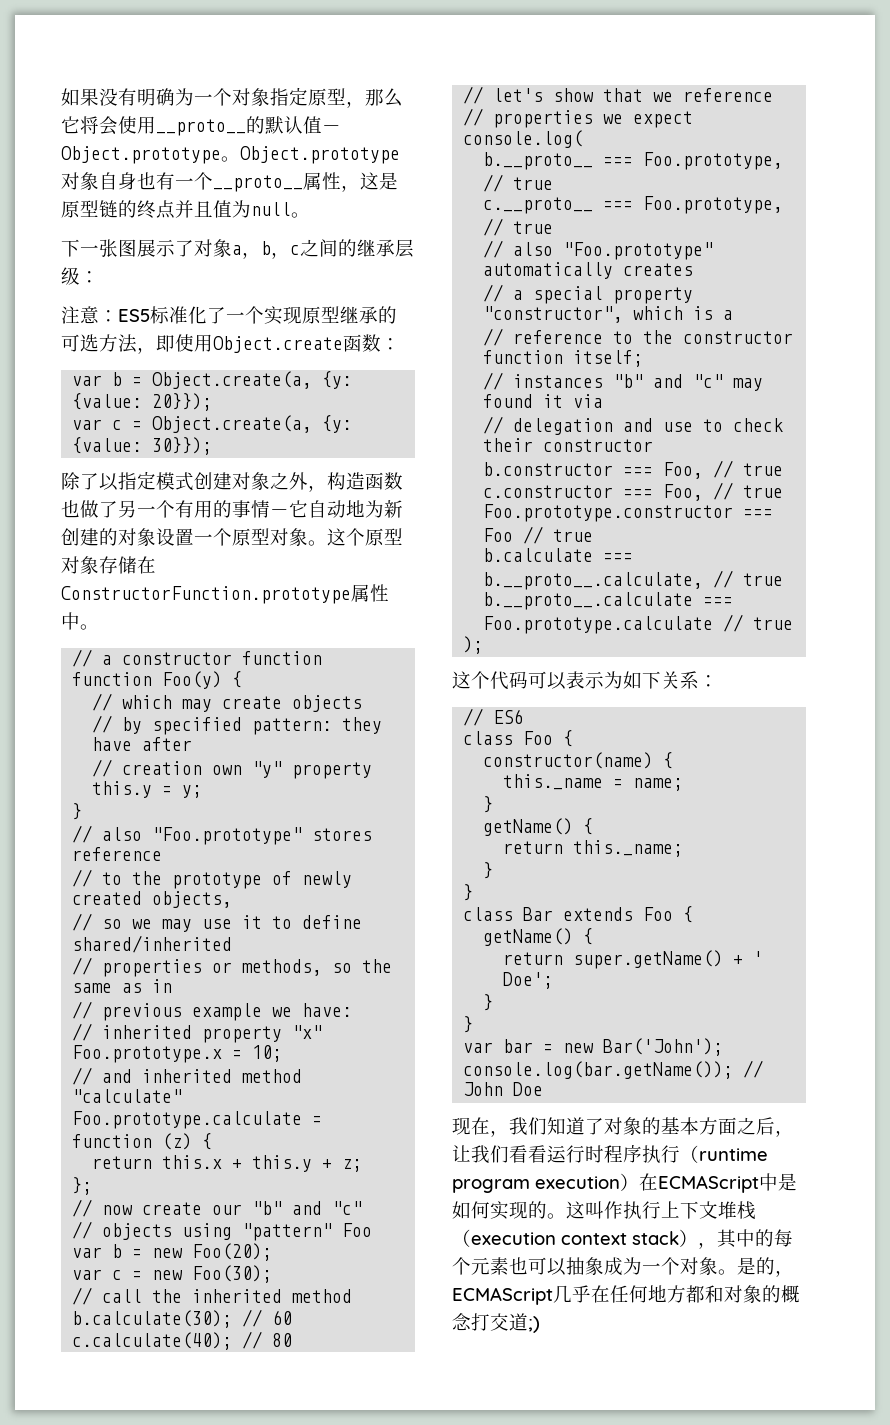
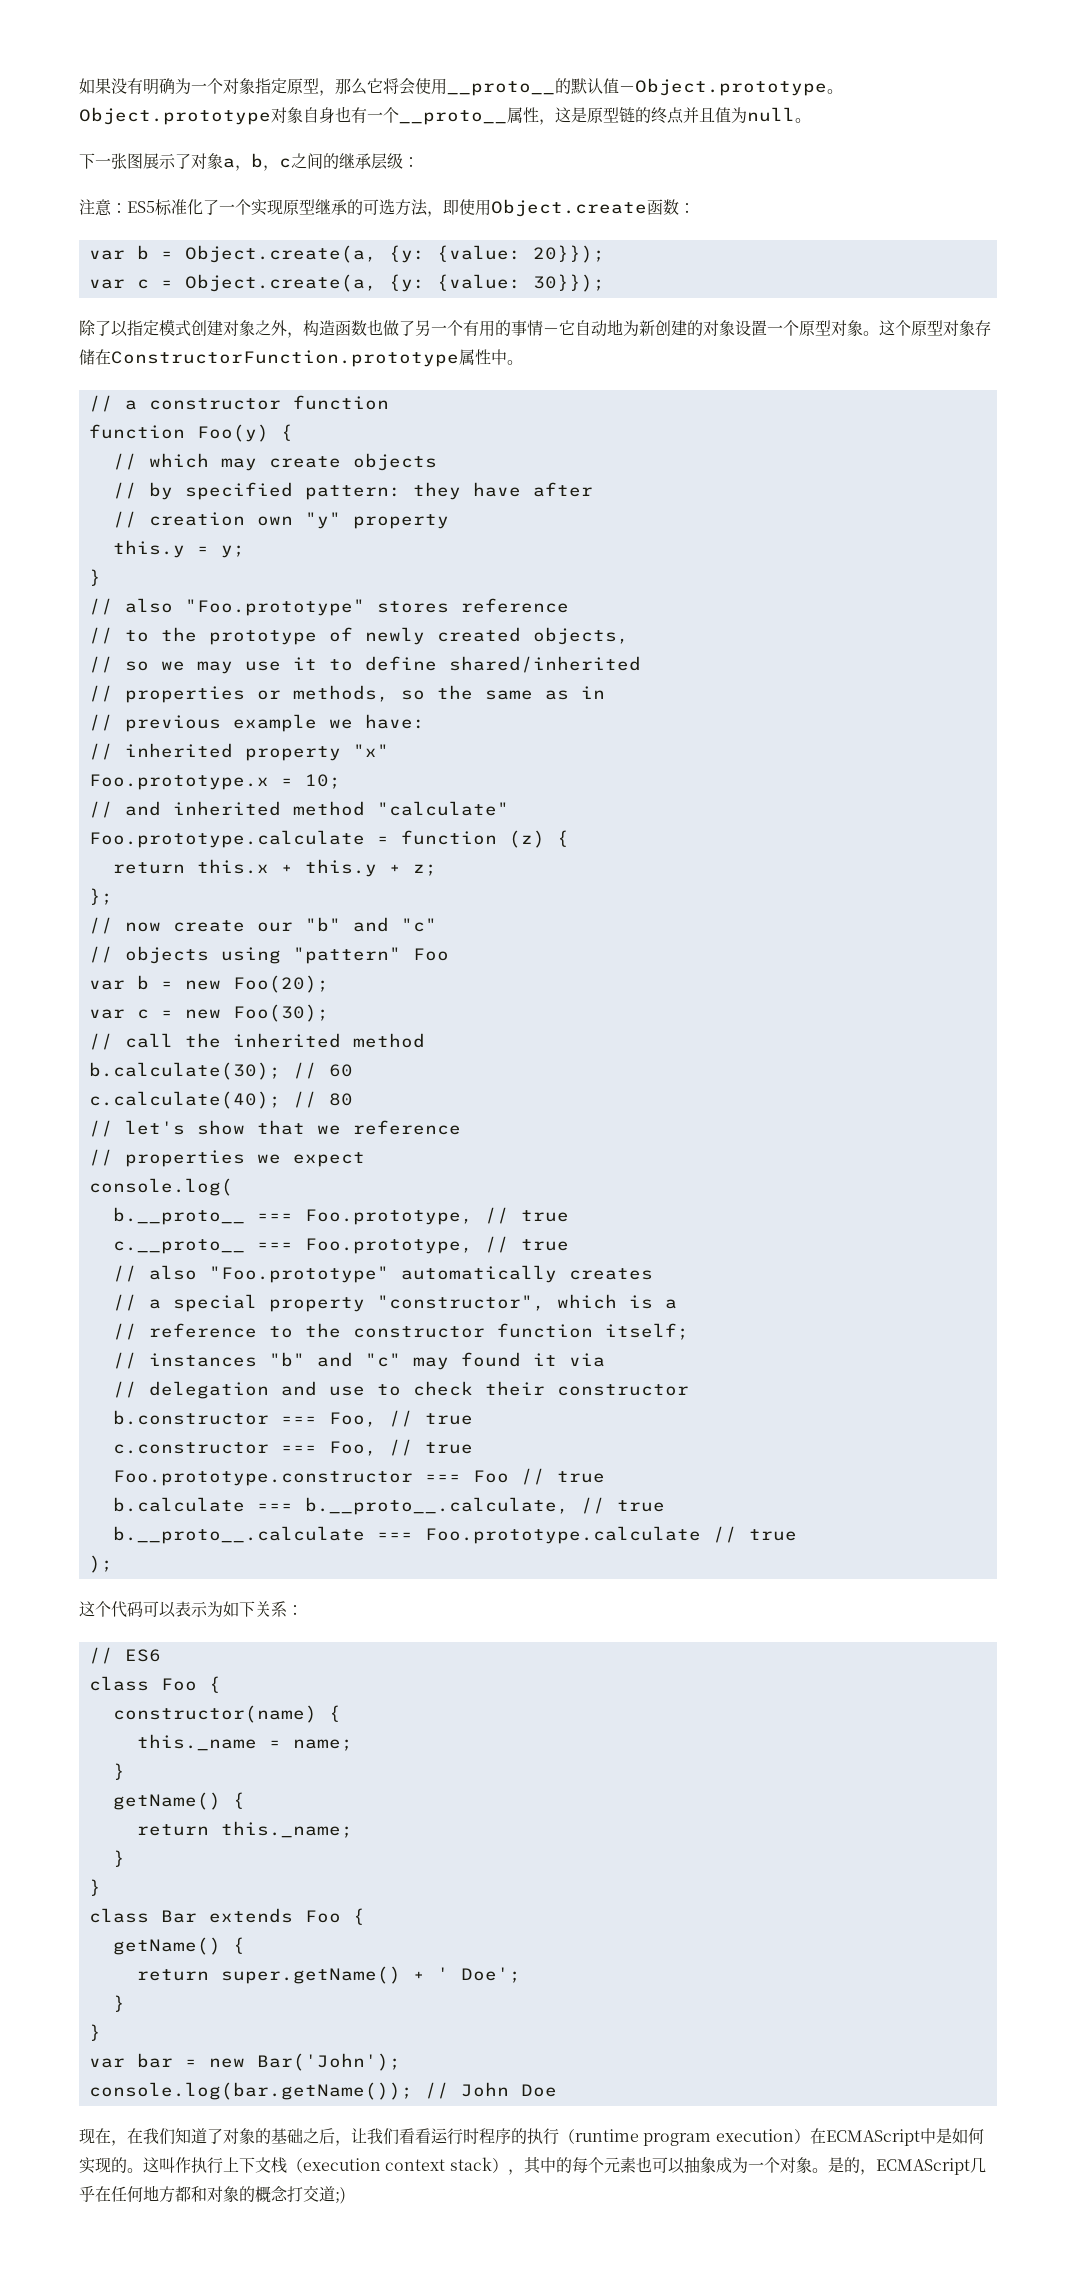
(509, 1133) none -> [127,2128,143,2144] 在
[680,1117,737,1135] 本方面 -> [287,2128,303,2144] 础
(642, 1154) none -> [511,2128,527,2144] 的
[718,1201,737,1219] 堆 -> (271, 2165) none

